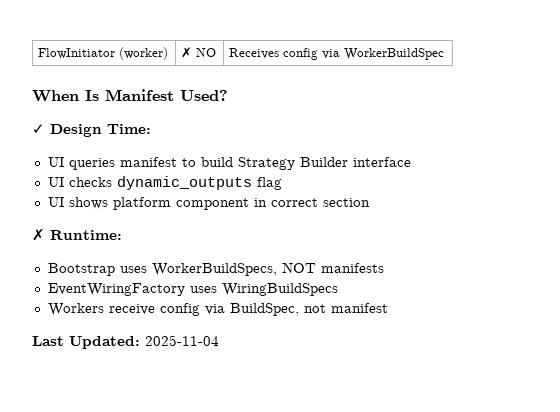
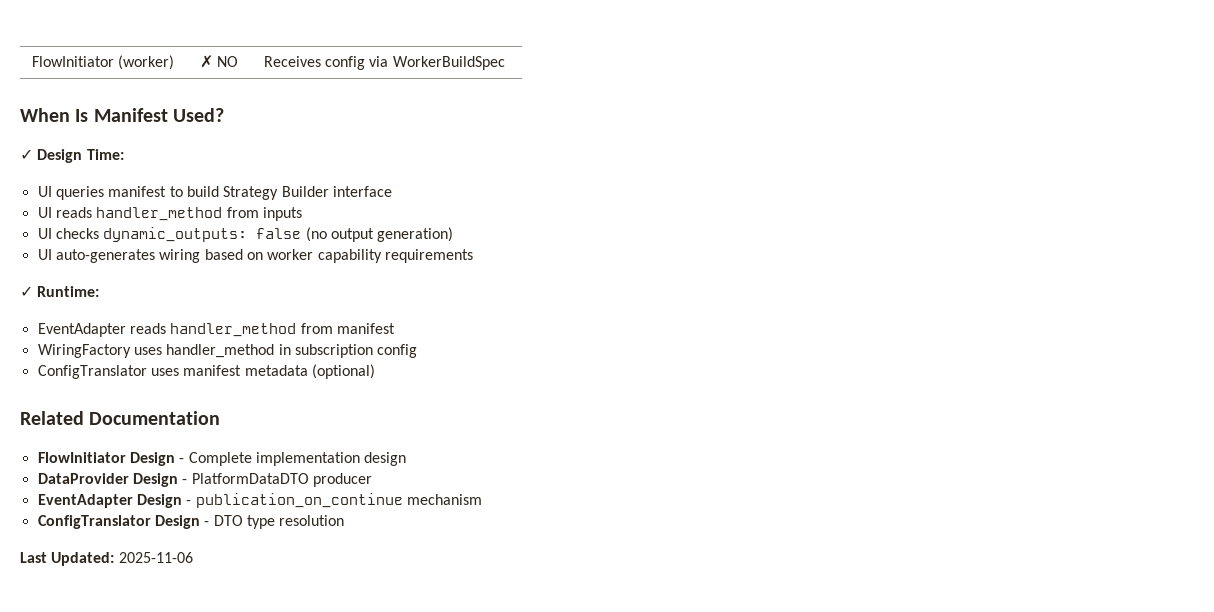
[68,176,282,190] [47,197,370,210] [32,229,122,241] [47,262,384,276] [47,283,338,296] [47,303,388,316] checks dynamic_outputs flag // UI shows platform component in correct section // ✗ Runtime: // Bootstrap uses WorkerBuildSpecs, NOT manifests // EventWiringFactory uses WiringBuildSpecs // Workers receive config via BuildSpec, not manifest -> [55,207,302,221] [37,227,454,242] [37,249,473,263] [20,286,100,297] [37,323,395,337] [37,344,418,358] [37,364,375,379] [20,411,221,425] [37,452,407,466] [37,473,372,487] [37,493,482,508] [37,515,345,529] reads handler_method from inputs // UI checks dynamic_outputs: false (no output generation) // UI auto-generates wiring based on worker capability requirements // ✓ Runtime: // EventAdapter reads handler_method from manifest // WiringFactory uses handler_method in subscription config // ConfigTranslator uses manifest metadata (optional) // Related Documentation // FlowInitiator Design - Complete implementation design // DataProvider Design - PlatformDataDTO producer // EventAdapter Design - publication_on_continue mechanism // ConfigTranslator Design - DTO type resolution
[145,335,219,346] 2025-11-04 -> [118,552,193,563] 2025-11-06

